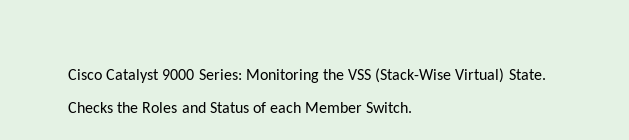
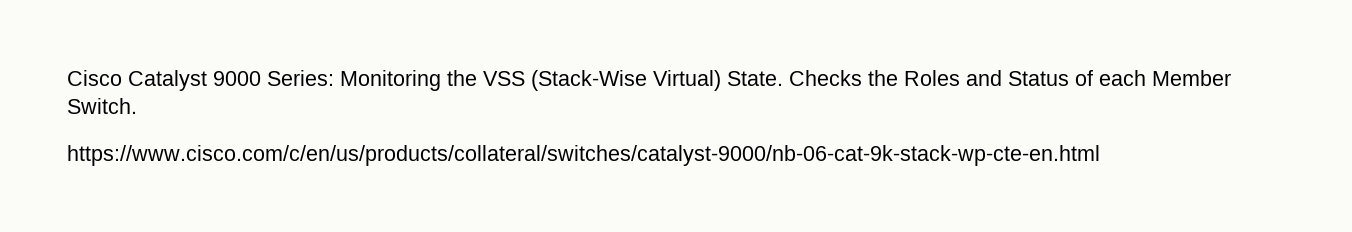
(546, 74) // -> (783, 78) none
(413, 107) none -> [67,145,1100,166] // https://www.cisco.com/c/en/us/products/collateral/switches/catalyst-9000/nb-06-cat-9k-stack-wp-cte-en.html

